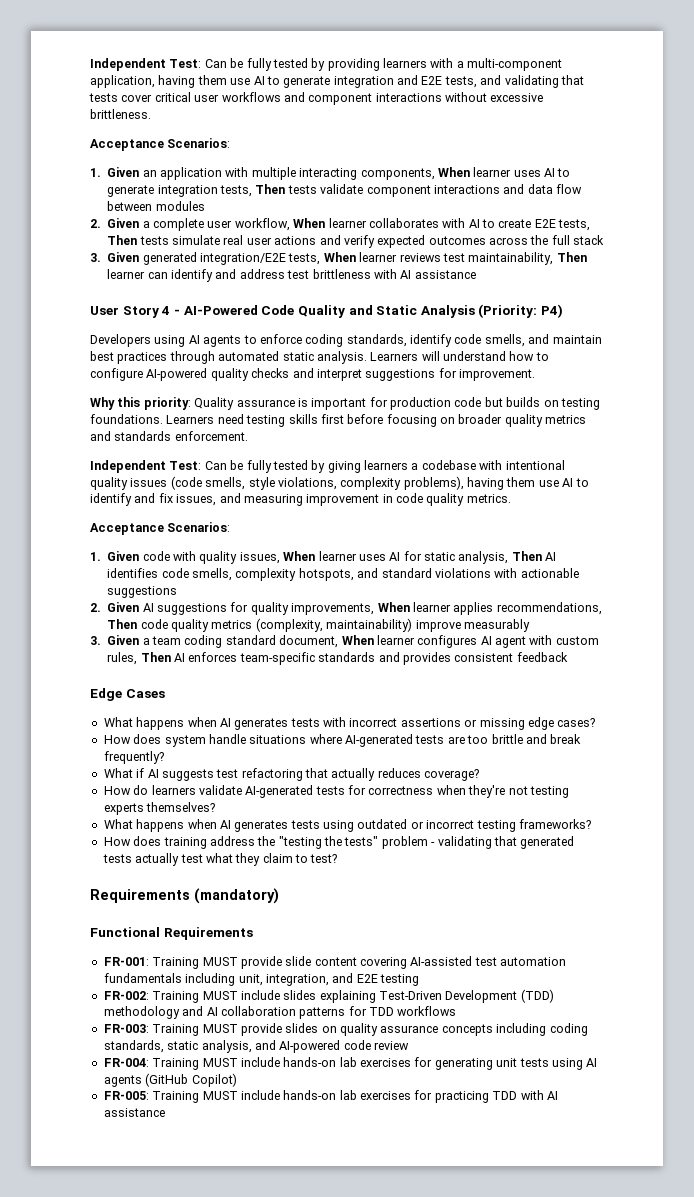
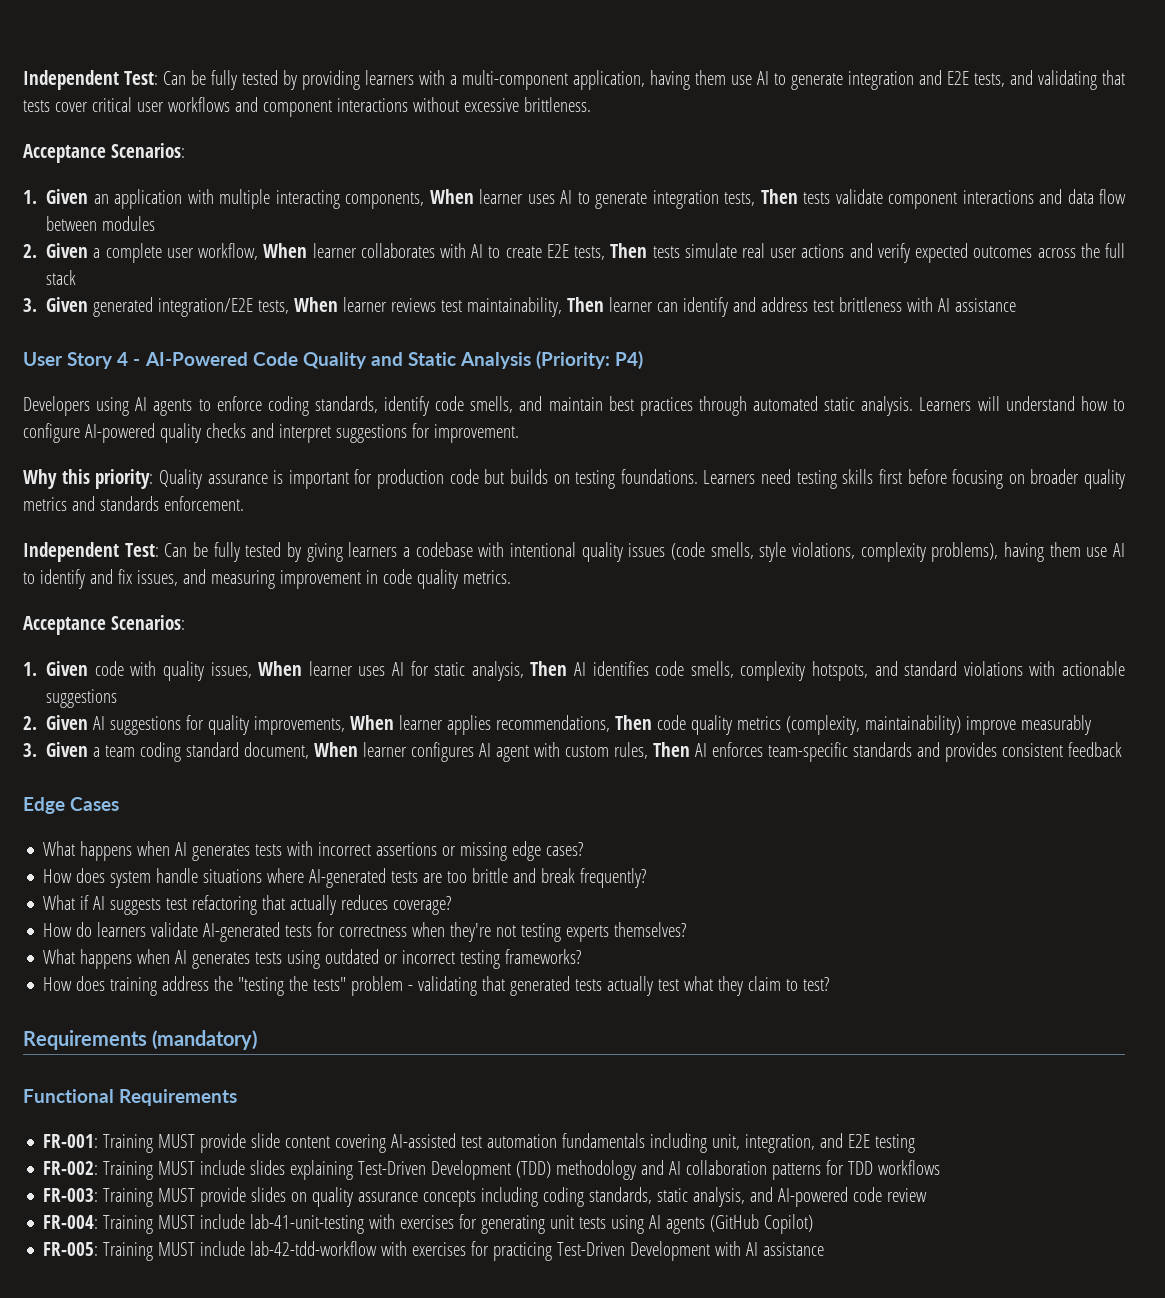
[283,1057,357,1067] hands-on lab -> [250,1214,396,1234] lab-41-unit-testing with
[283,1090,357,1100] hands-on lab -> [250,1241,408,1256] lab-42-tdd-workflow with
[492,1091,518,1100] TDD -> [557,1241,711,1261] Test-Driven Development

